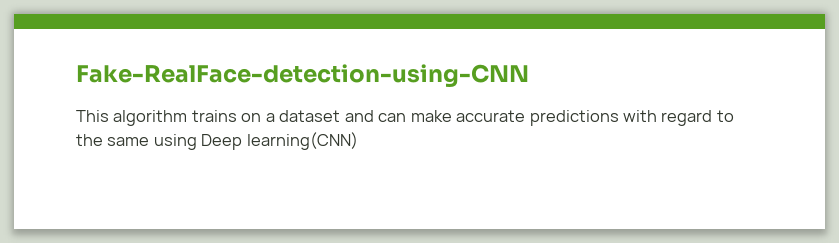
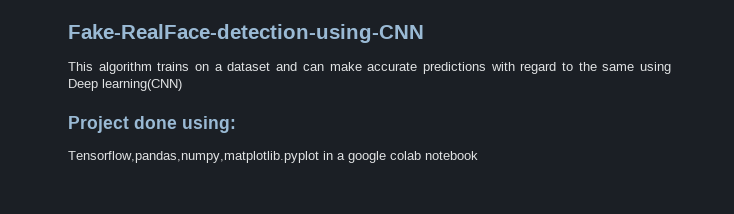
(358, 141) none -> [68,116,236,133] [68,151,478,163] // Project done using: // Tensorflow,pandas,numpy,matplotlib.pyplot in a google colab notebook

